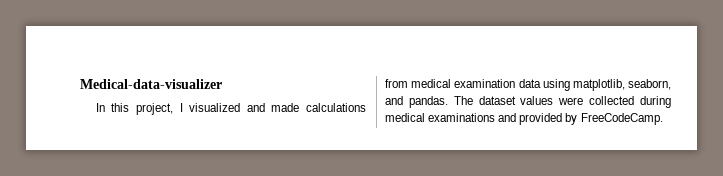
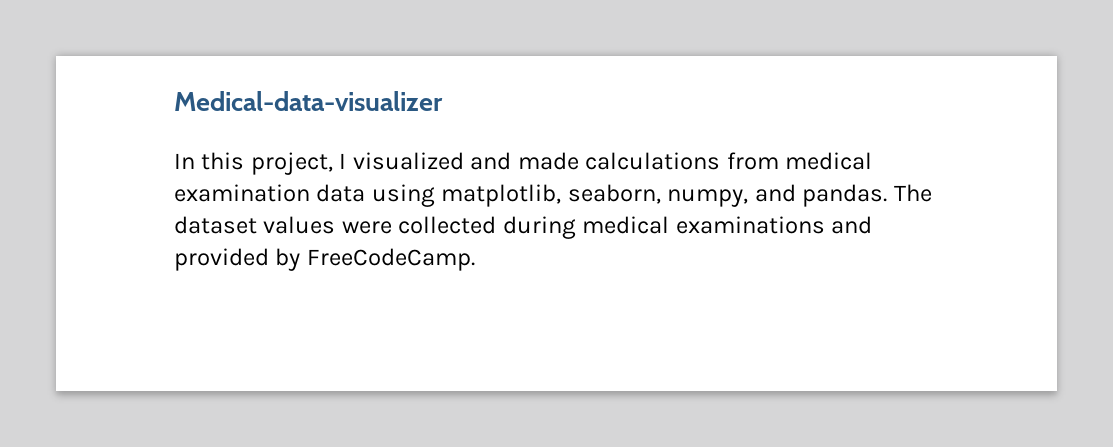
(671, 84) none -> [667,189,749,207] numpy,

